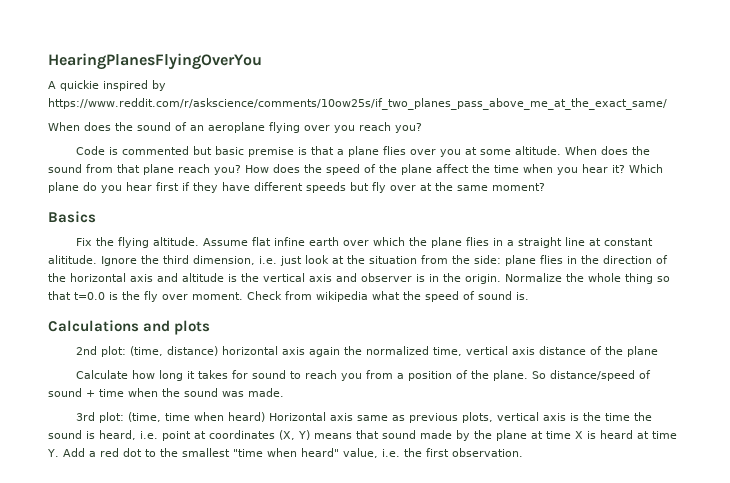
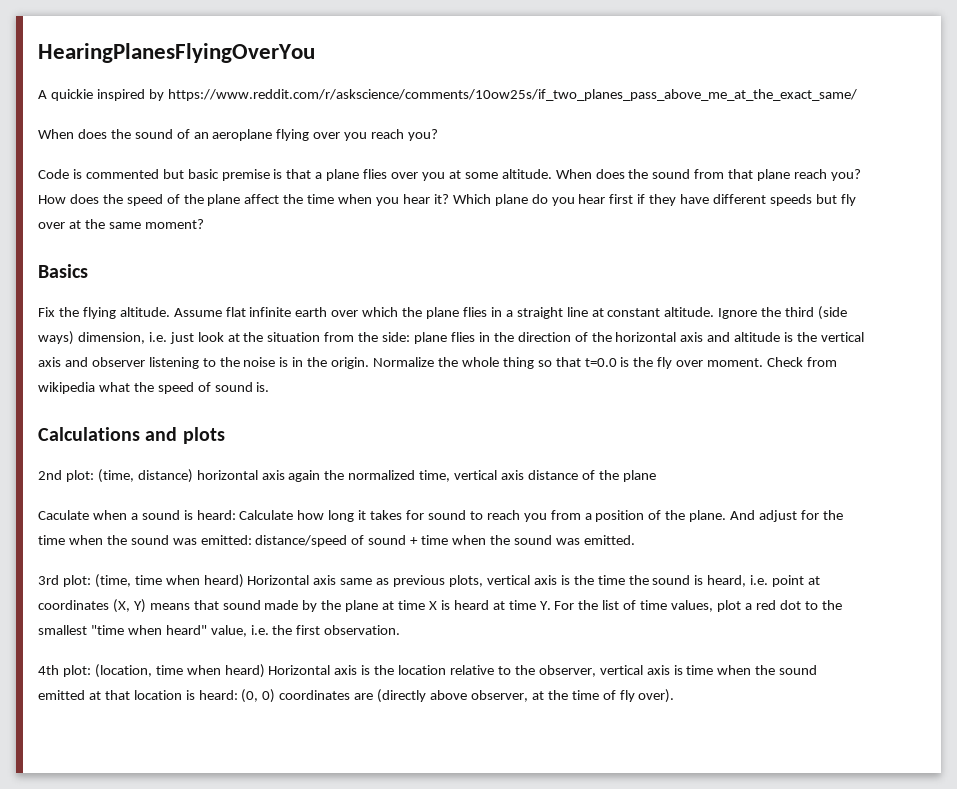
[273,237,305,246] infine -> [249,307,292,317] infinite
[48,255,97,264] alititude. -> [664,307,715,317] altitude.
(189, 259) none -> [818,306,848,320] [38,331,74,345] (side ways)
(412, 277) none -> [148,357,276,369] listening to the noise
(658, 351) none -> [38,510,236,520] Caculate when a sound is heard:
[531,371,546,379] So -> [730,510,843,522] [38,535,252,545] And adjust for the time when the sound was emitted:
[248,388,284,397] made. -> [583,535,635,545] emitted.
[62,448,85,457] Add -> [554,600,741,612] For the list of time values, plot
(523, 452) none -> [38,664,818,678] [38,689,675,703] // 4th plot: (location, time when heard) Horizontal axis is the location relative to the observer, vertical axis is time when the sound emitted at that location is heard: (0, 0) coordinates are (directly above observer, at the time of fly over).

